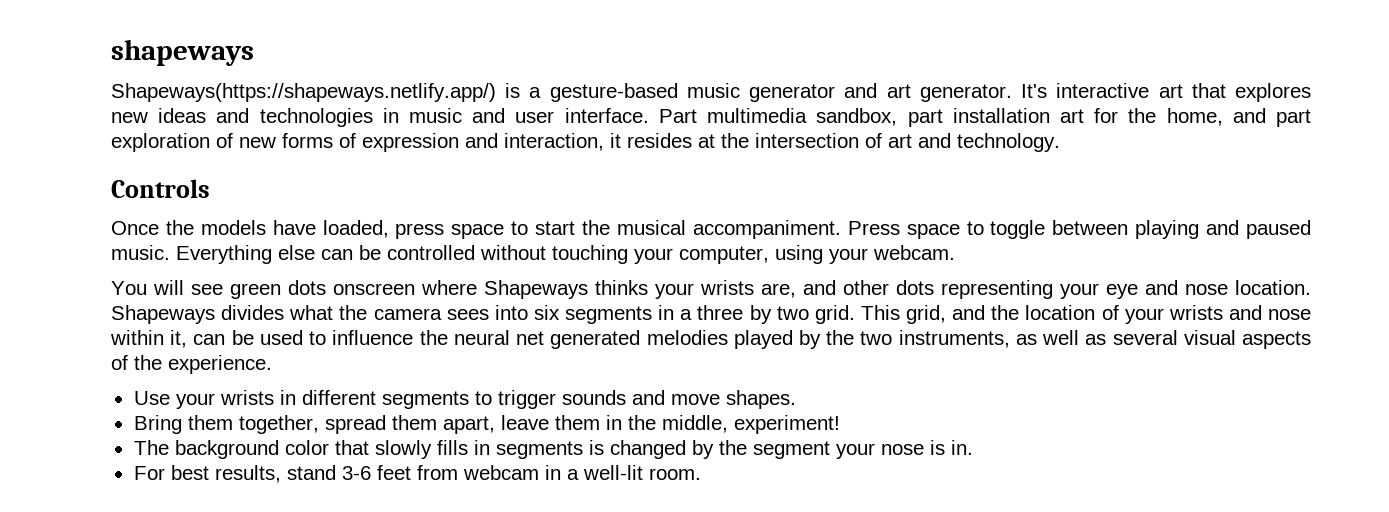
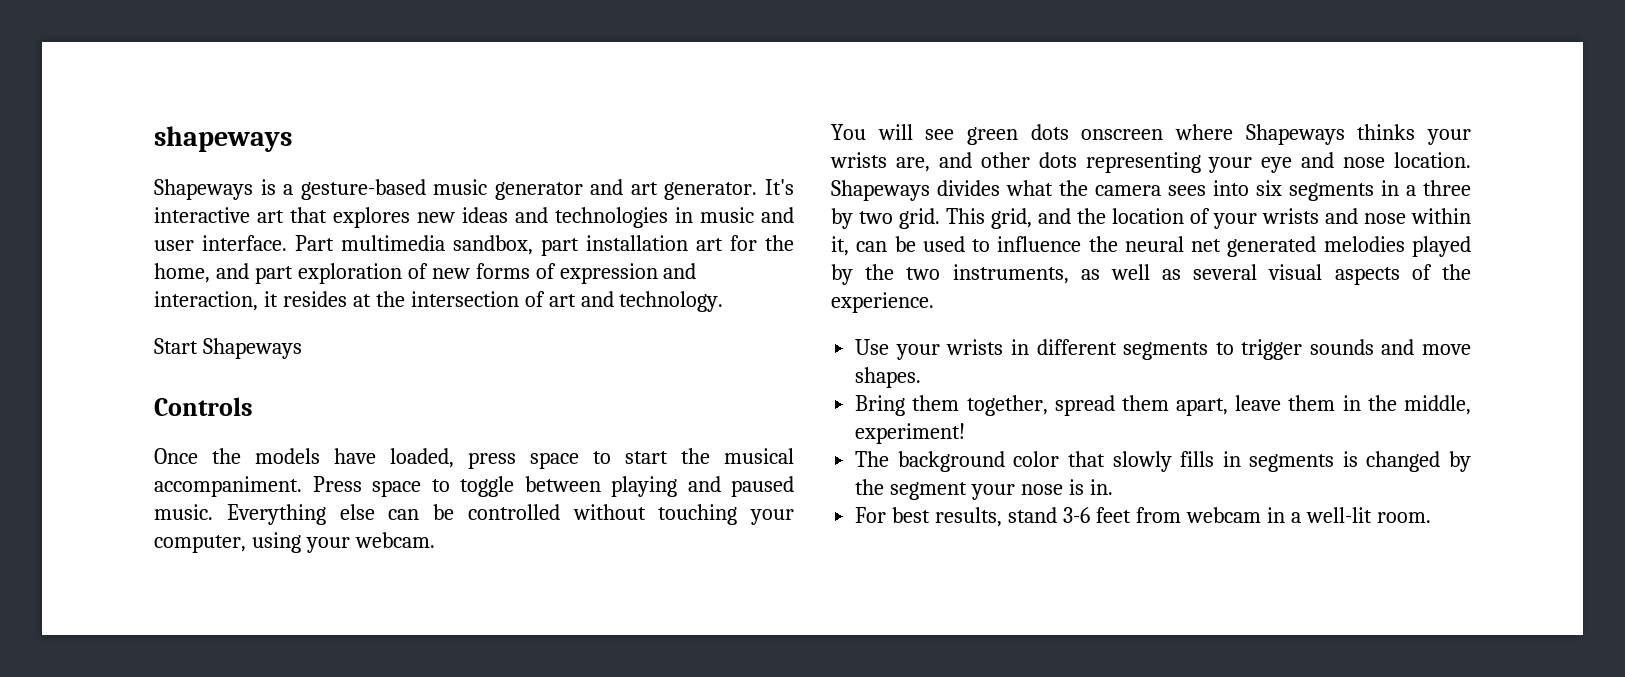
[111,83,496,102] Shapeways(https://shapeways.netlify.app/) -> [154,179,253,200] Shapeways
(1060, 142) none -> [154,338,302,359] // Start Shapeways

